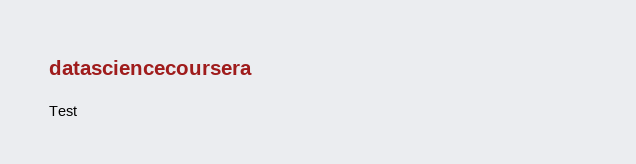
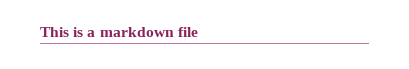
[49,60,252,75] [49,106,77,116] datasciencecoursera // Test -> [40,27,198,37] This is a markdown file

